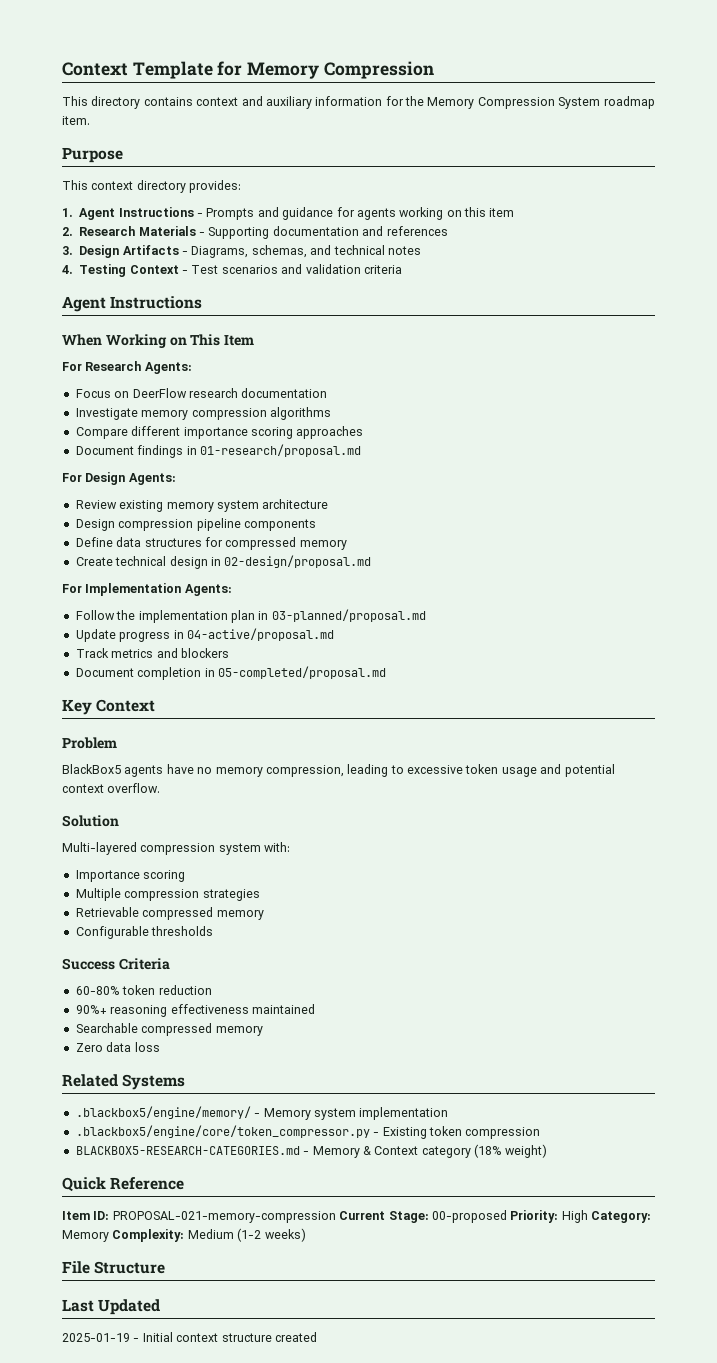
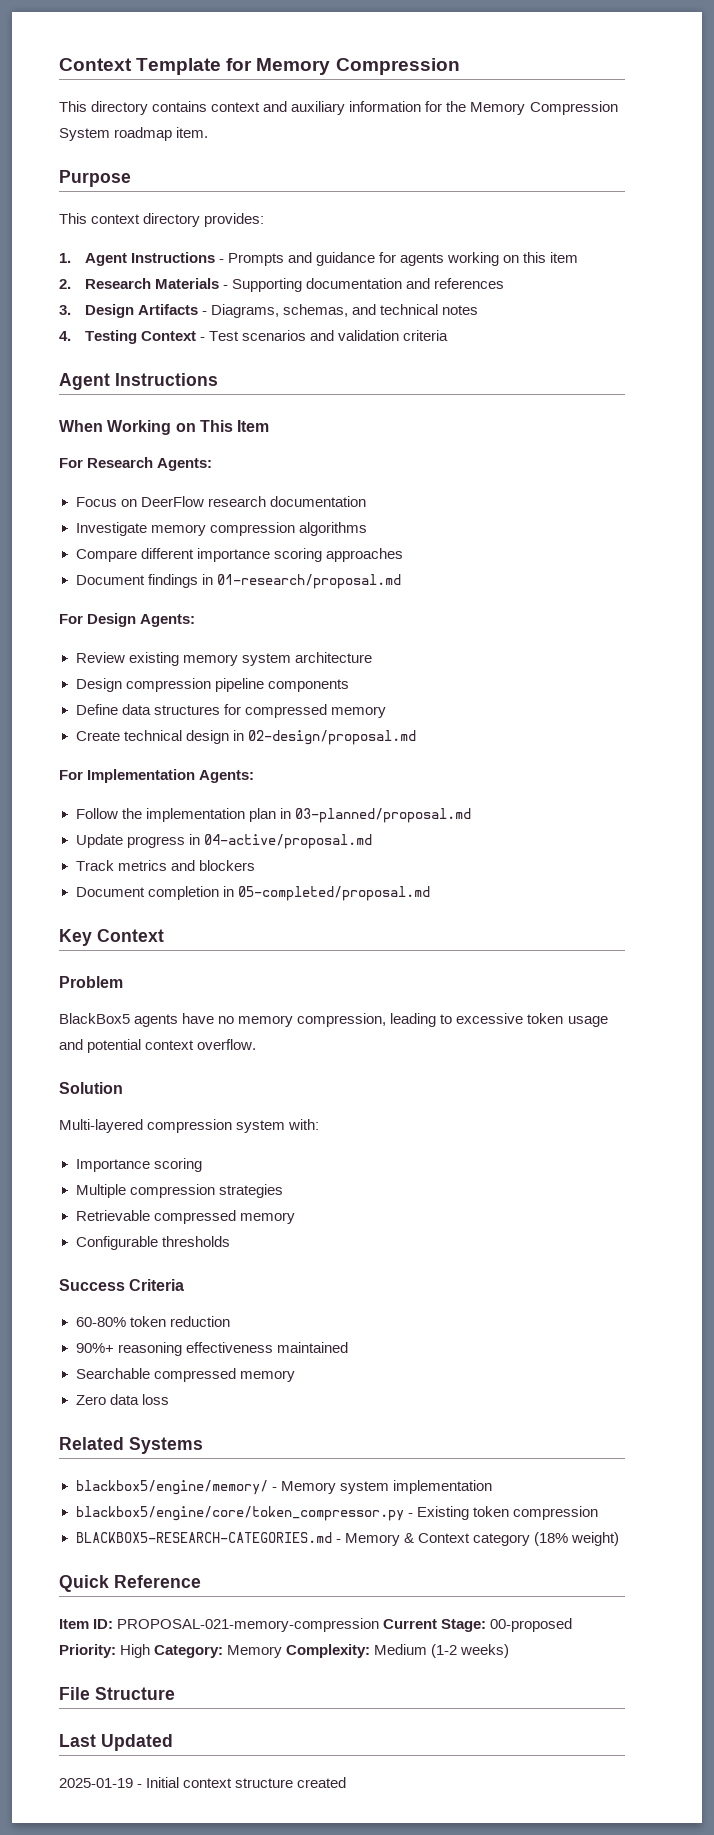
[75,1106,251,1119] .blackbox5/engine/memory/ -> [75,1480,268,1495] blackbox5/engine/memory/
[75,1125,370,1138] .blackbox5/engine/core/token_compressor.py -> [75,1506,404,1521] blackbox5/engine/core/token_compressor.py

